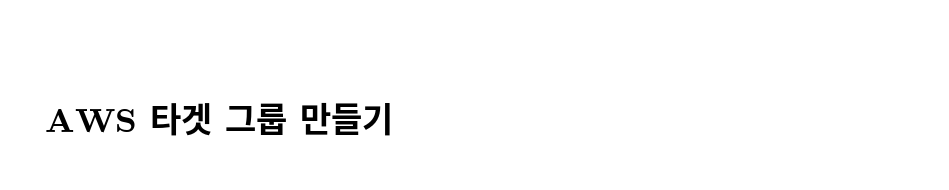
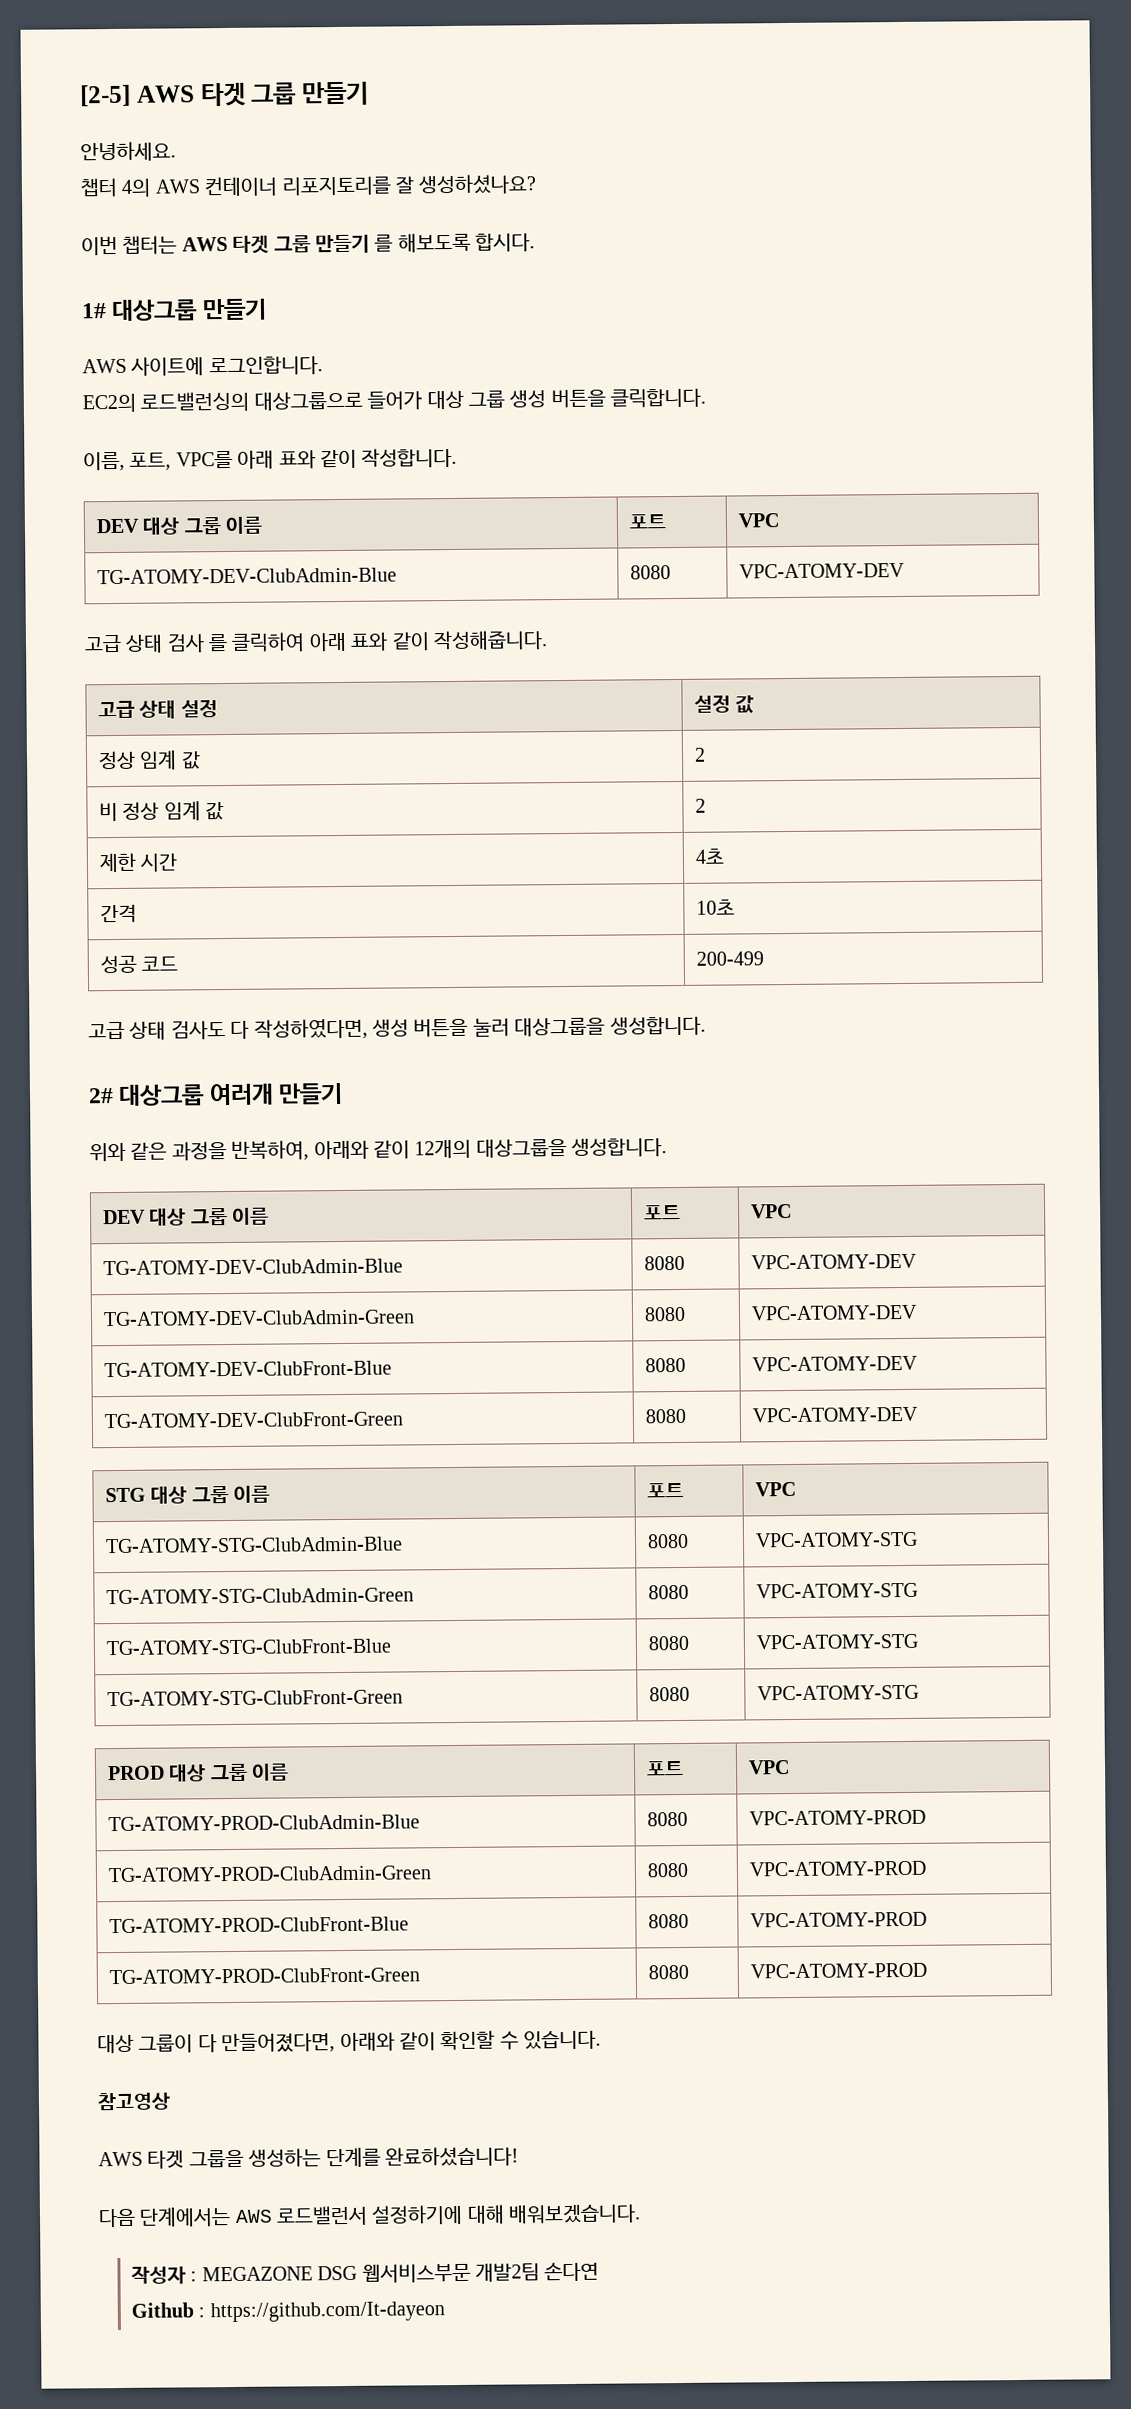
[45,102,393,136] AWS 타겟 그룹 만들기 -> [80,81,369,107] [80,141,176,162] [80,174,537,198] [81,232,536,256] [81,298,267,322] [82,356,323,376] [82,388,706,413] [83,447,458,472] [95,516,263,535] [628,514,666,529] [737,513,779,528] [96,567,397,585] [629,565,671,580] [738,562,905,579] [84,630,548,653] [97,699,218,719] [693,694,755,714] [97,750,201,770] [693,747,706,762] [98,801,224,822] [694,798,706,813] [98,852,179,873] [694,848,724,864] [99,904,137,924] [695,899,735,915] [99,955,179,974] [695,951,764,966] [88,1016,706,1040] [88,1082,344,1106] [89,1138,668,1162] [102,1207,269,1226] [643,1204,681,1220] [750,1203,792,1219] [102,1258,403,1276] [643,1255,685,1271] [750,1253,917,1270] [102,1309,415,1327] [643,1306,686,1322] [750,1304,918,1321] [103,1360,392,1378] [644,1357,686,1373] [751,1355,918,1372] [103,1411,403,1429] [644,1408,686,1424] [751,1406,918,1423] [104,1485,270,1504] [646,1482,684,1498] [754,1481,796,1497] [104,1536,403,1554] [646,1533,689,1549] [754,1531,918,1548] [105,1587,414,1605] [647,1584,689,1600] [755,1582,918,1599] [105,1638,391,1656] [647,1635,689,1651] [755,1633,918,1650] [106,1689,403,1707] [648,1686,690,1702] [756,1684,919,1701] [106,1763,289,1782] [645,1760,684,1776] [747,1760,790,1775] [107,1814,420,1832] [646,1811,688,1827] [748,1809,926,1826] [107,1865,432,1883] [646,1862,688,1878] [748,1860,926,1877] [108,1916,409,1934] [647,1913,689,1929] [749,1911,927,1928] [108,1967,420,1985] [647,1964,689,1980] [749,1962,927,1979] [97,2030,602,2054] [97,2092,171,2111] [98,2146,519,2169] [98,2204,642,2228] [130,2261,600,2285] [130,2301,445,2323] [2-5] AWS 타겟 그룹 만들기 // 안녕하세요. // 챕터 4의 AWS 컨테이너 리포지토리를 잘 생성하셨나요? // 이번 챕터는 AWS 타겟 그룹 만들기 를 해보도록 합시다. // 1# 대상그룹 만들기 // AWS 사이트에 로그인합니다. // EC2의 로드밸런싱의 대상그룹으로 들어가 대상 그룹 생성 버튼을 클릭합니다. // 이름, 포트, VPC를 아래 표와 같이 작성합니다. // DEV 대상 그룹 이름 | 포트 | VPC // TG-ATOMY-DEV-ClubAdmin-Blue | 8080 | VPC-ATOMY-DEV // 고급 상태 검사 를 클릭하여 아래 표와 같이 작성해줍니다. // 고급 상태 설정 | 설정 값 // 정상 임계 값 | 2 // 비 정상 임계 값 | 2 // 제한 시간 | 4초 // 간격 | 10초 // 성공 코드 | 200-499 // 고급 상태 검사도 다 작성하였다면, 생성 버튼을 눌러 대상그룹을 생성합니다. // 2# 대상그룹 여러개 만들기 // 위와 같은 과정을 반복하여, 아래와 같이 12개의 대상그룹을 생성합니다. // DEV 대상 그룹 이름 | 포트 | VPC // TG-ATOMY-DEV-ClubAdmin-Blue | 8080 | VPC-ATOMY-DEV // TG-ATOMY-DEV-ClubAdmin-Green | 8080 | VPC-ATOMY-DEV // TG-ATOMY-DEV-ClubFront-Blue | 8080 | VPC-ATOMY-DEV // TG-ATOMY-DEV-ClubFront-Green | 8080 | VPC-ATOMY-DEV // STG 대상 그룹 이름 | 포트 | VPC // TG-ATOMY-STG-ClubAdmin-Blue | 8080 | VPC-ATOMY-STG // TG-ATOMY-STG-ClubAdmin-Green | 8080 | VPC-ATOMY-STG // TG-ATOMY-STG-ClubFront-Blue | 8080 | VPC-ATOMY-STG // TG-ATOMY-STG-ClubFront-Green | 8080 | VPC-ATOMY-STG // PROD 대상 그룹 이름 | 포트 | VPC // TG-ATOMY-PROD-ClubAdmin-Blue | 8080 | VPC-ATOMY-PROD // TG-ATOMY-PROD-ClubAdmin-Green | 8080 | VPC-ATOMY-PROD // TG-ATOMY-PROD-ClubFront-Blue | 8080 | VPC-ATOMY-PROD // TG-ATOMY-PROD-ClubFront-Green | 8080 | VPC-ATOMY-PROD // 대상 그룹이 다 만들어졌다면, 아래와 같이 확인할 수 있습니다. // 참고영상 // AWS 타겟 그룹을 생성하는 단계를 완료하셨습니다! // 다음 단계에서는 AWS 로드밸런서 설정하기에 대해 배워보겠습니다. // 작성자 : MEGAZONE DSG 웹서비스부문 개발2팀 손다연 // Github : https://github.com/It-dayeon

